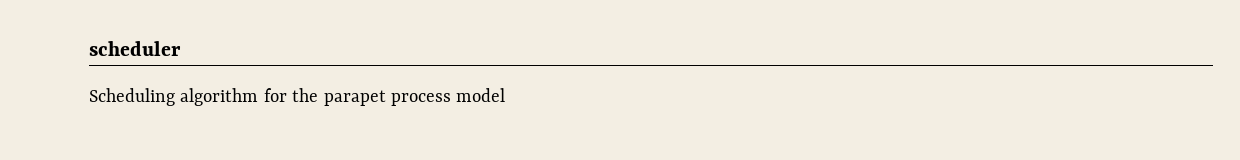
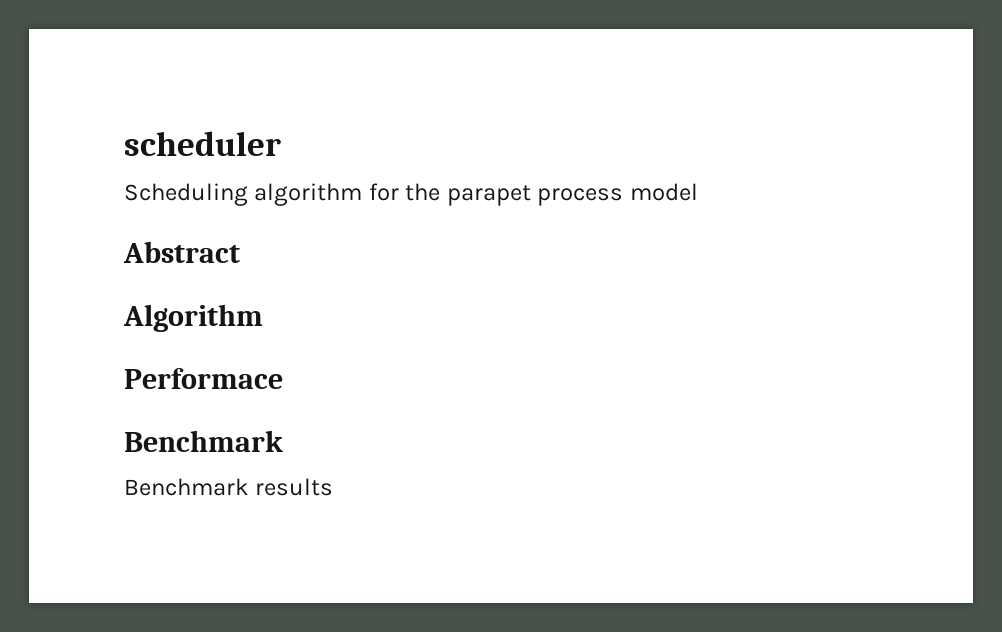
(506, 95) none -> [123,241,240,263] [123,304,263,332] [124,368,283,389] [124,430,283,452] [124,478,334,496] // Abstract // Algorithm // Performace // Benchmark // Benchmark results

